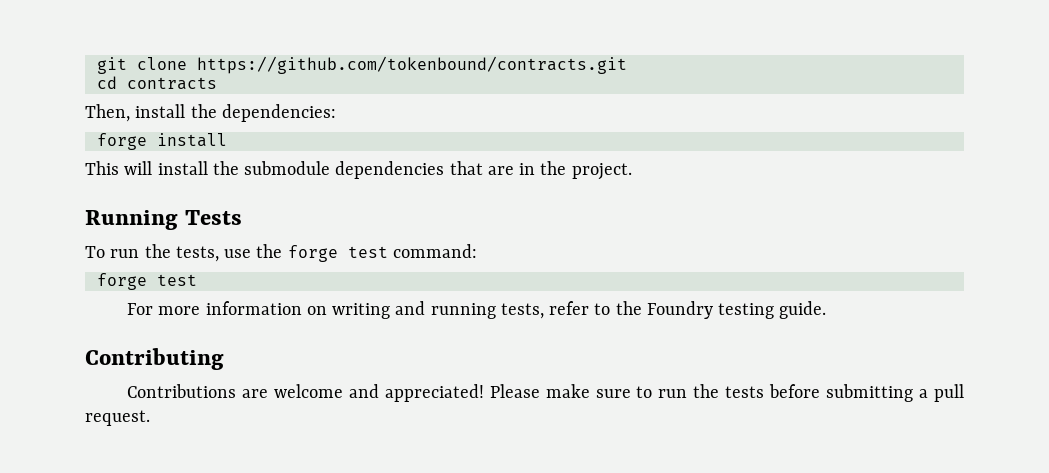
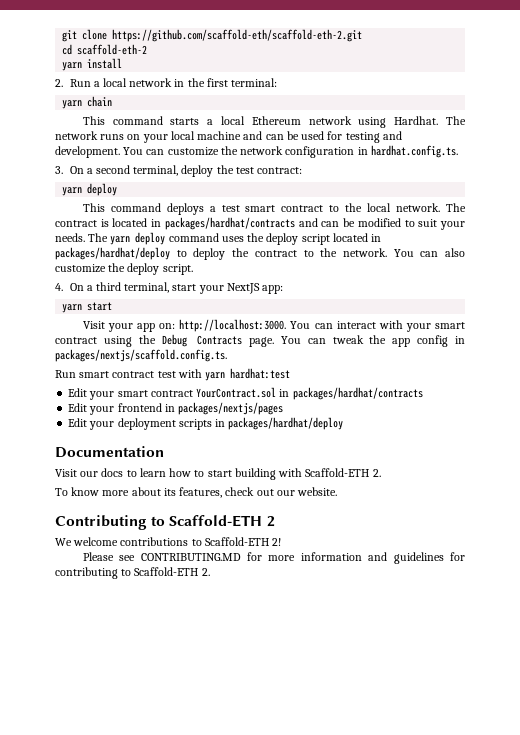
[196,56,627,74] https://github.com/tokenbound/contracts.git -> [112,29,363,42] https://github.com/scaffold-eth/scaffold-eth-2.git
[126,77,217,90] [85,104,336,122] [96,133,227,150] [85,161,632,180] [85,210,243,230] [85,244,477,262] [96,273,197,290] [127,301,827,319] [85,348,224,370] [127,384,964,402] [85,410,150,426] contracts // Then, install the dependencies: // forge install // This will install the submodule dependencies that are in the project. // Running Tests // To run the tests, use the forge test command: // forge test // For more information on writing and running tests, refer to the Foundry testing guide. // Contributing // Contributions are welcome and appreciated! Please make sure to run the tests before submitting a pull request. -> [77,44,148,55] [62,58,123,71] [55,78,278,87] [62,96,113,109] [82,116,466,128] [55,131,402,143] [55,145,458,158] [55,165,303,177] [62,183,118,196] [82,203,467,215] [55,217,466,230] [55,232,382,245] [55,247,465,260] [55,263,193,275] [55,282,284,294] [62,302,113,313] [82,319,465,332] [55,334,465,347] [55,349,227,362] [55,368,291,381] [68,387,423,400] [68,402,284,415] [68,417,344,430] [55,446,164,458] [55,468,381,480] [55,487,338,498] [55,515,275,530] [55,537,282,546] [82,552,465,564] [55,567,210,579] scaffold-eth-2 // yarn install // 2. Run a local network in the first terminal: // yarn chain // This command starts a local Ethereum network using Hardhat. The network runs on your local machine and can be used for testing and development. You can customize the network configuration in hardhat.config.ts. // 3. On a second terminal, deploy the test contract: // yarn deploy // This command deploys a test smart contract to the local network. The contract is located in packages/hardhat/contracts and can be modified to suit your needs. The yarn deploy command uses the deploy script located in packages/hardhat/deploy to deploy the contract to the network. You can also customize the deploy script. // 4. On a third terminal, start your NextJS app: // yarn start // Visit your app on: http://localhost:3000. You can interact with your smart contract using the Debug Contracts page. You can tweak the app config in packages/nextjs/scaffold.config.ts. // Run smart contract test with yarn hardhat:test // Edit your smart contract YourContract.sol in packages/hardhat/contracts // Edit your frontend in packages/nextjs/pages // Edit your deployment scripts in packages/hardhat/deploy // Documentation // Visit our docs to learn how to start building with Scaffold-ETH 2. // To know more about its features, check out our website. // Contributing to Scaffold-ETH 2 // We welcome contributions to Scaffold-ETH 2! // Please see CONTRIBUTING.MD for more information and guidelines for contributing to Scaffold-ETH 2.

